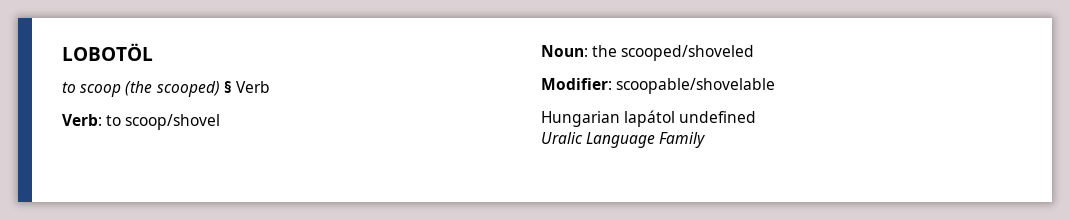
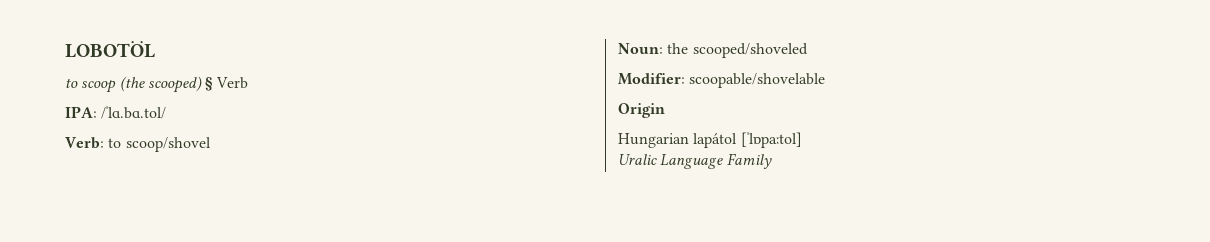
(270, 87) none -> [65,106,167,119] // IPA: /ˈlɑ.bɑ.tol/
(776, 86) none -> [618,103,665,118] // Origin
[679,111,757,123] undefined -> [740,132,802,148] [ˈlɒpaːtol]

